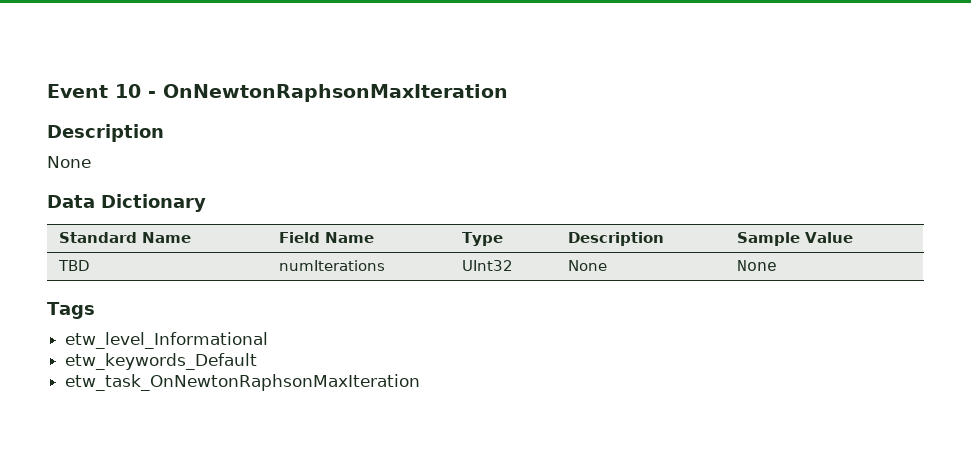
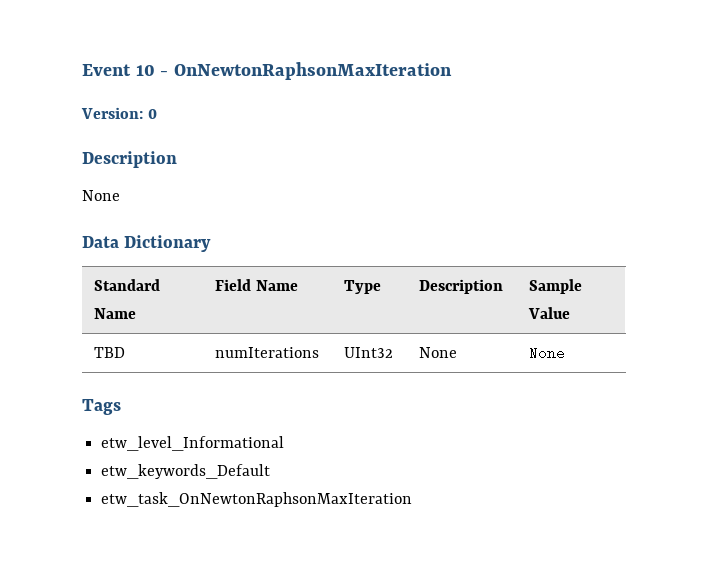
(508, 93) none -> [81,107,157,119] // Version: 0

